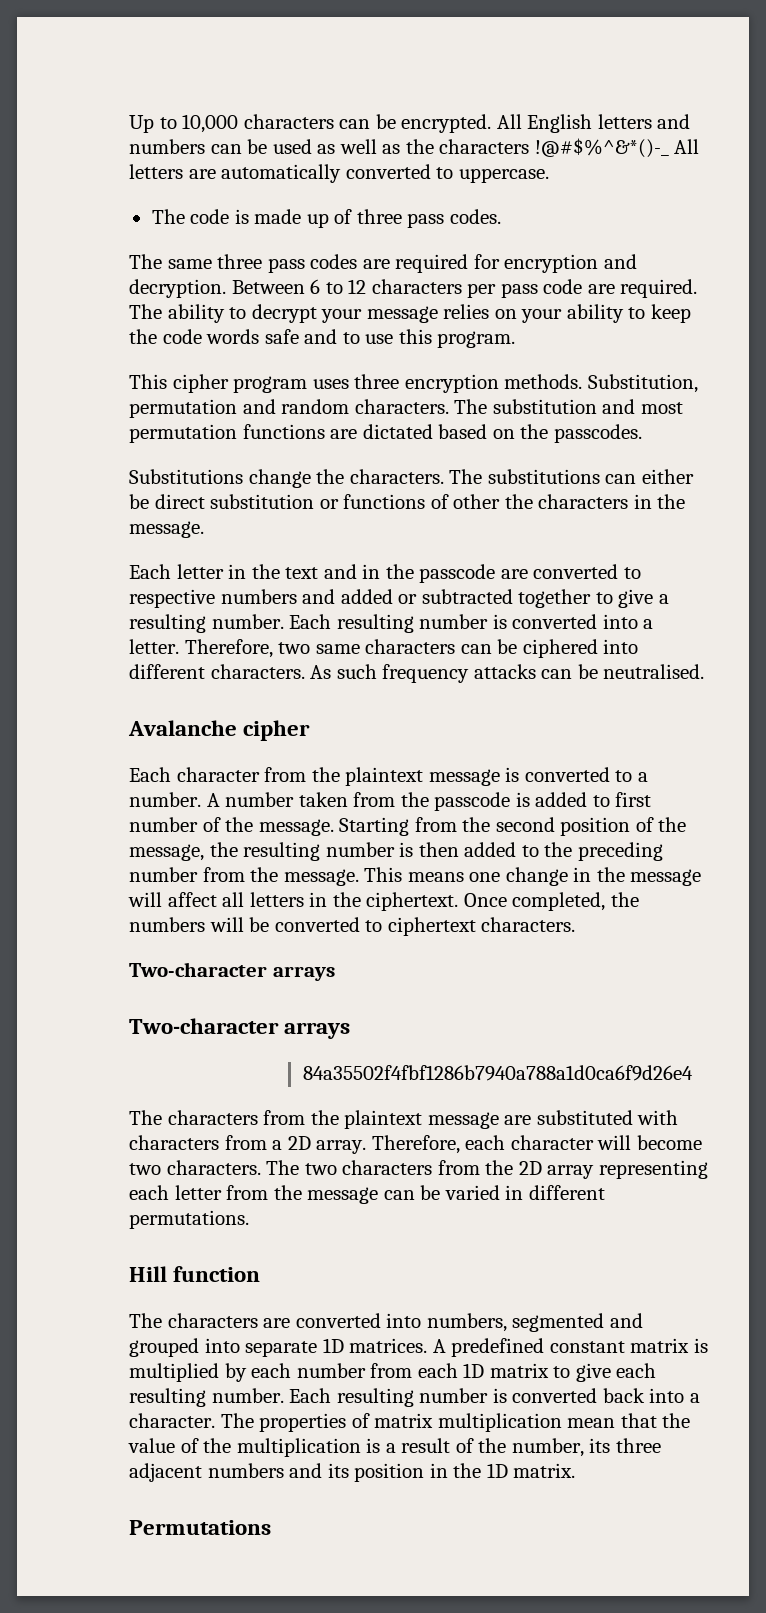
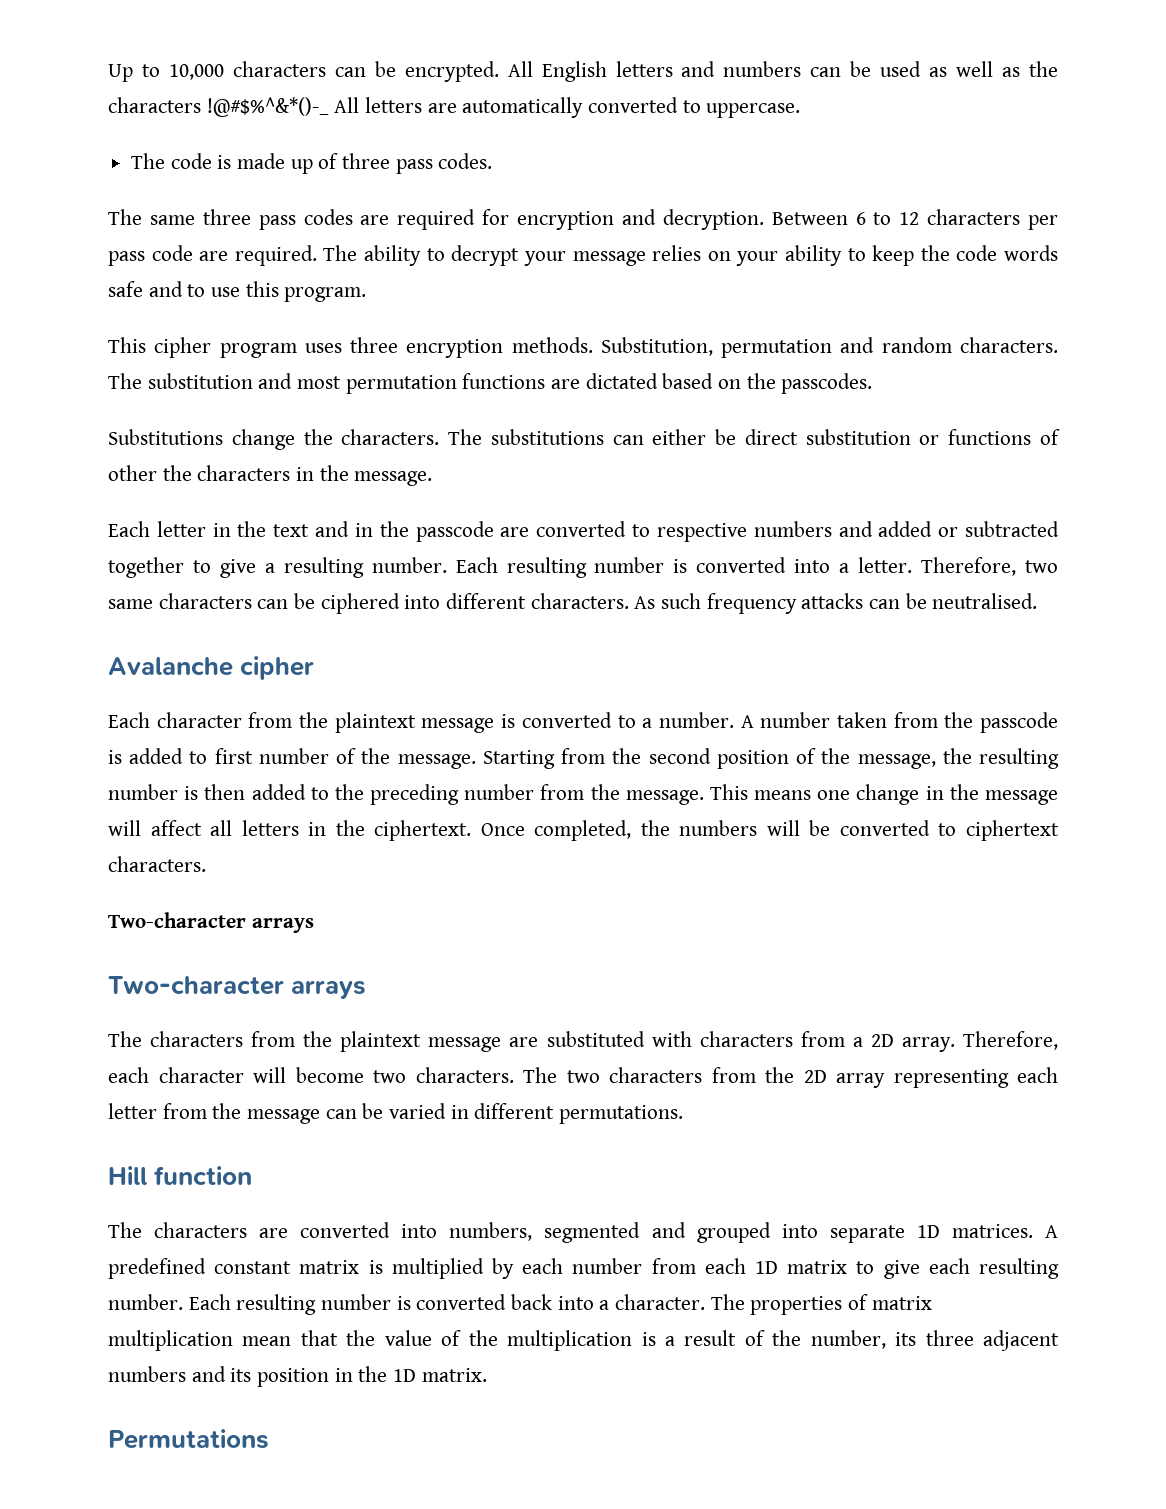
[302,1065,693,1081] // 84a35502f4fbf1286b7940a788a1d0ca6f9d26e4 -> (367, 989) none

